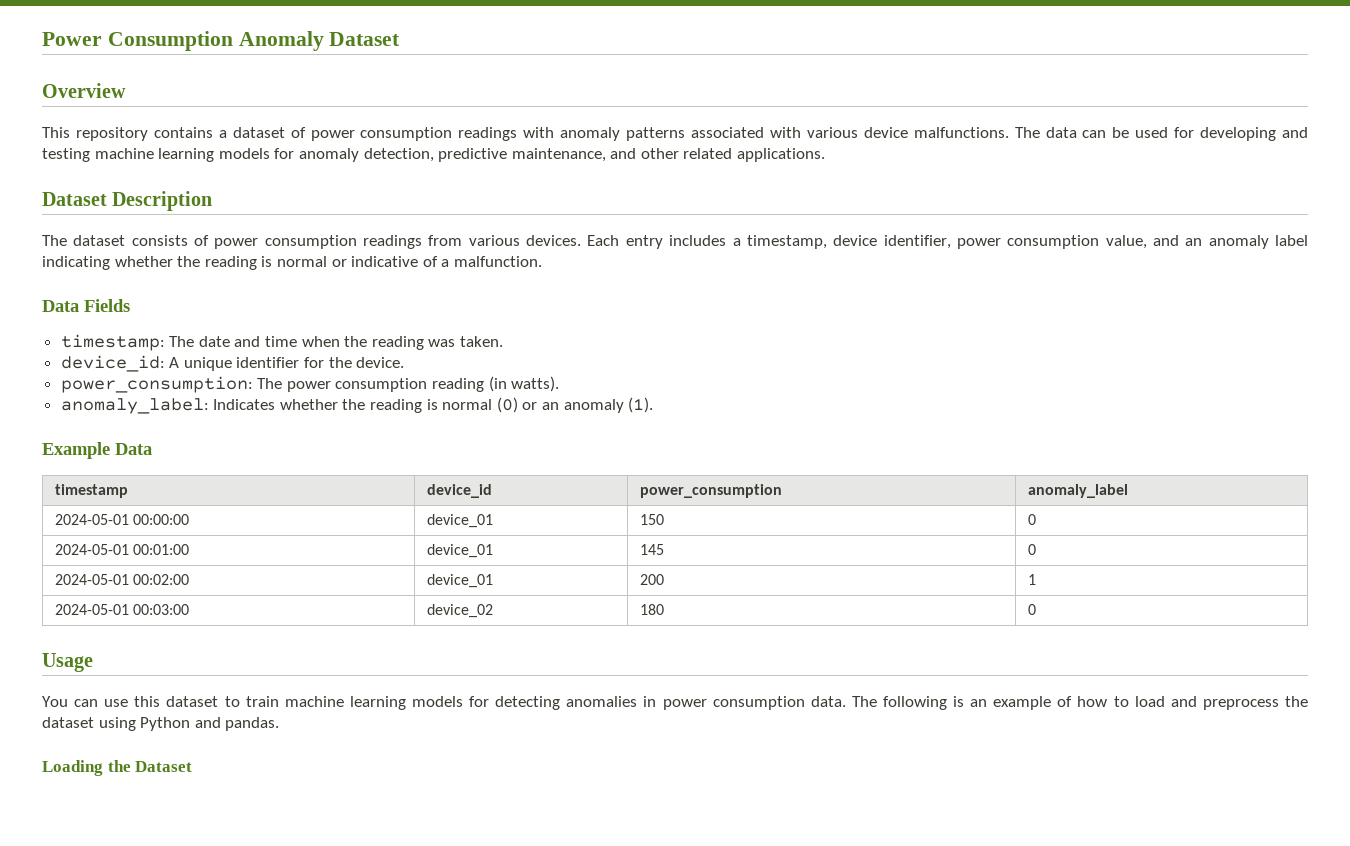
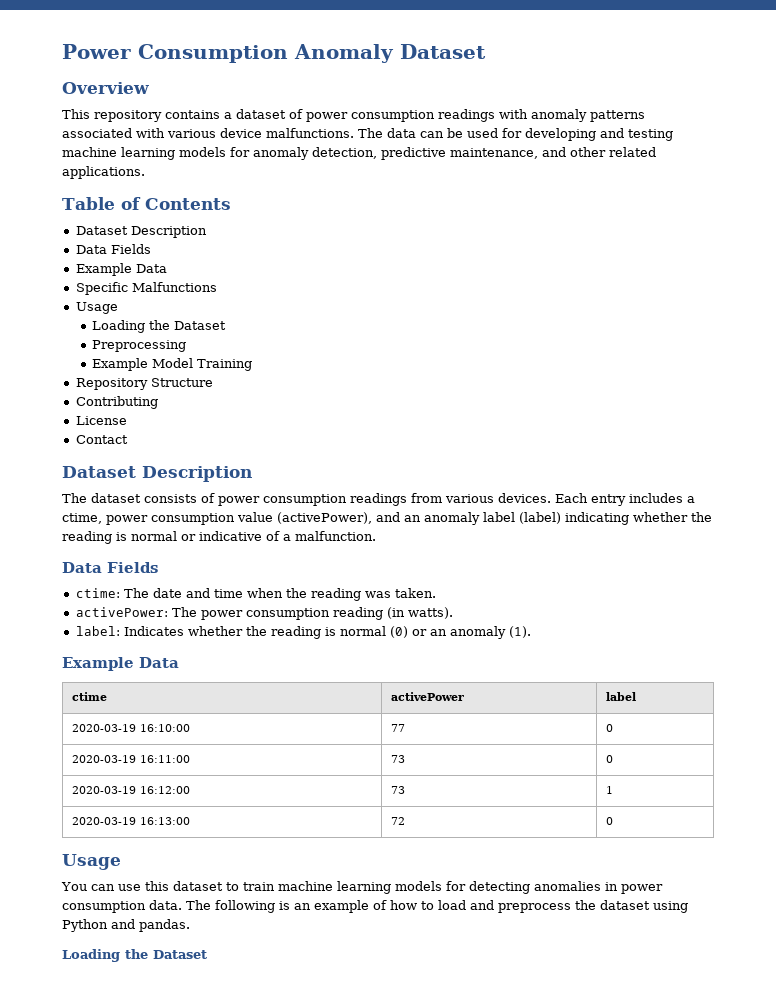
(826, 155) none -> [62,197,231,210] [75,226,207,238] [75,244,151,254] [75,263,167,276] [75,282,217,295] [75,302,118,314] [91,320,226,333] [91,340,186,352] [91,358,252,371] [75,378,213,390] [75,396,158,409] [75,416,127,425] [75,435,128,444] // Table of Contents // Dataset Description // Data Fields // Example Data // Specific Malfunctions // Usage // Loading the Dataset // Preprocessing // Example Model Training // Repository Structure // Contributing // License // Contact
[746,235,1147,249] timestamp, device identifier, power consumption value, -> [62,512,372,525] ctime, power consumption value (activePower),
(1308, 240) none -> [519,512,561,524] (label)
[60,334,165,351] timestamp: -> [75,588,120,598] ctime:
[60,355,405,372] [60,376,253,393] device_id: A unique identifier for the device. // power_consumption: -> [75,607,168,617] activePower:
[60,398,209,414] anomaly_label: -> [75,626,120,636] label:
[54,484,128,498] [426,484,492,498] [639,484,782,498] [1027,484,1128,498] [54,514,189,525] [426,514,493,528] [639,514,664,525] [1027,514,1036,525] [54,544,189,555] [426,544,493,558] [639,544,664,555] [1027,544,1036,555] [54,574,189,585] [426,574,493,588] [639,574,664,585] [1027,574,1036,585] [54,604,189,615] [426,604,493,618] [639,604,664,615] timestamp | device_id | power_consumption | anomaly_label // 2024-05-01 00:00:00 | device_01 | 150 | 0 // 2024-05-01 00:01:00 | device_01 | 145 | 0 // 2024-05-01 00:02:00 | device_01 | 200 | 1 // 2024-05-01 00:03:00 | device_02 | 180 -> [71,692,107,701] [390,692,464,701] [605,692,636,701] [71,724,190,732] [390,724,405,732] [605,724,613,732] [71,755,190,763] [390,755,405,763] [605,755,613,763] [71,786,190,794] [390,786,405,794] [605,786,613,794] [71,817,190,825] [390,817,405,825] ctime | activePower | label // 2020-03-19 16:10:00 | 77 | 0 // 2020-03-19 16:11:00 | 73 | 0 // 2020-03-19 16:12:00 | 73 | 1 // 2020-03-19 16:13:00 | 72

